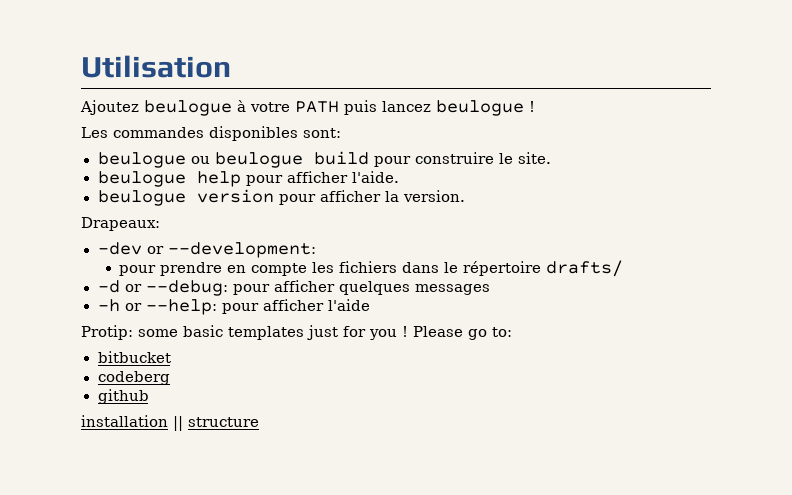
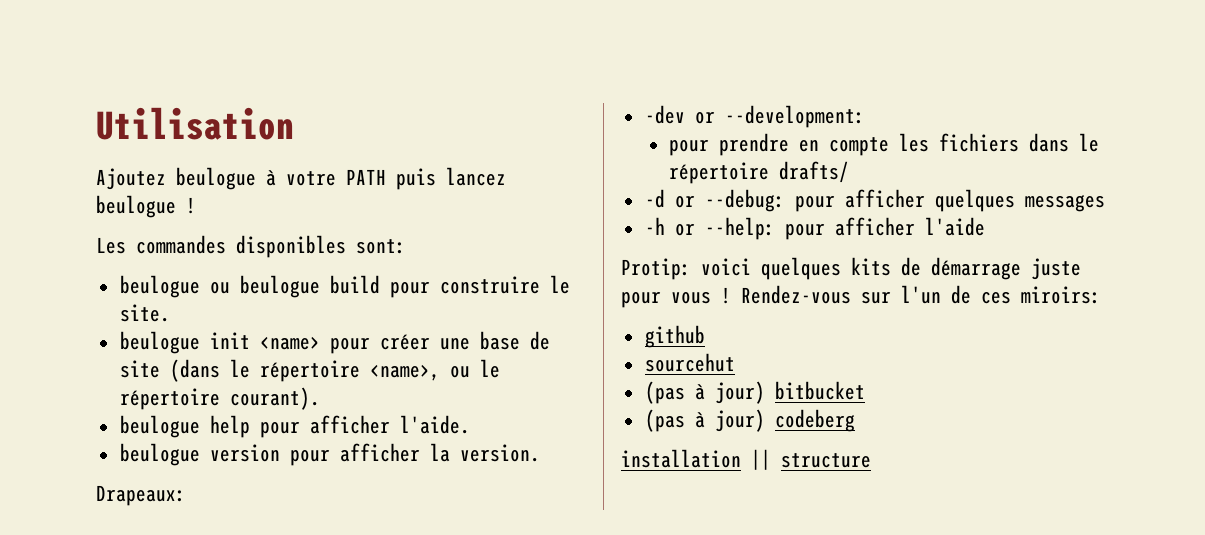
(551, 158) none -> [119,331,550,354] [119,359,500,382] [119,387,320,410] // beulogue init <name> pour créer une base de site (dans le répertoire <name>, ou le répertoire courant).
[138,325,512,340] [97,351,171,363] some basic templates just for you ! Please go to: // bitbucket // -> [701,257,1081,280] [621,285,1101,308] [644,325,705,348] [644,353,735,372] [644,381,865,404] [644,409,765,432] voici quelques kits de démarrage juste pour vous ! Rendez-vous sur l'un de ces miroirs: // github // sourcehut // (pas à jour) bitbucket // (pas à jour)
[97,389,149,404] // github -> (855, 420) none

